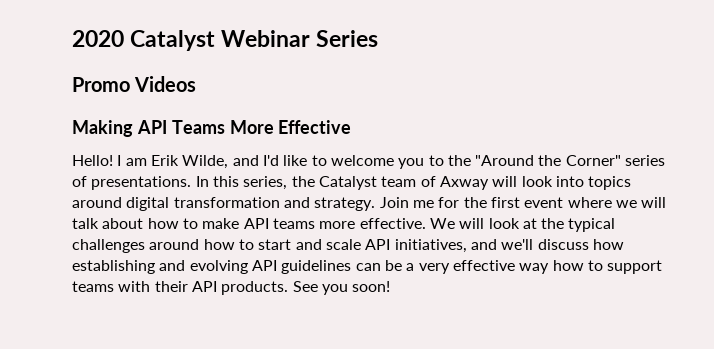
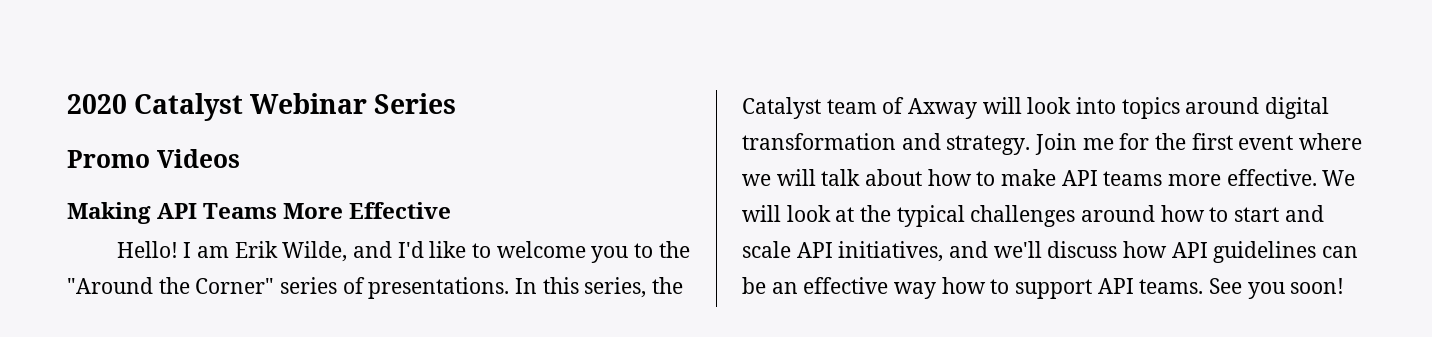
[72,260,248,274] establishing and evolving -> (1168, 249) none
[406,263,450,274] a very -> [771,282,798,294] an
[72,281,289,295] teams with their API products. -> [1097,278,1204,294] API teams.

